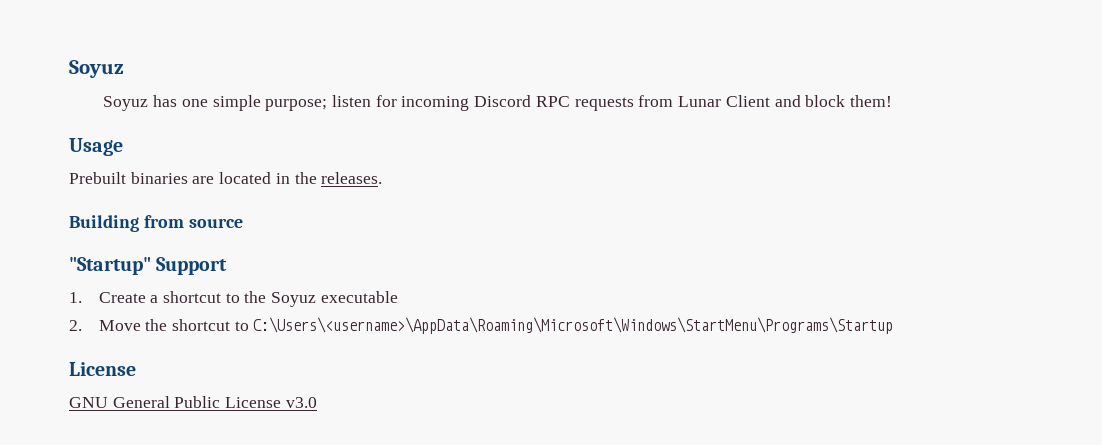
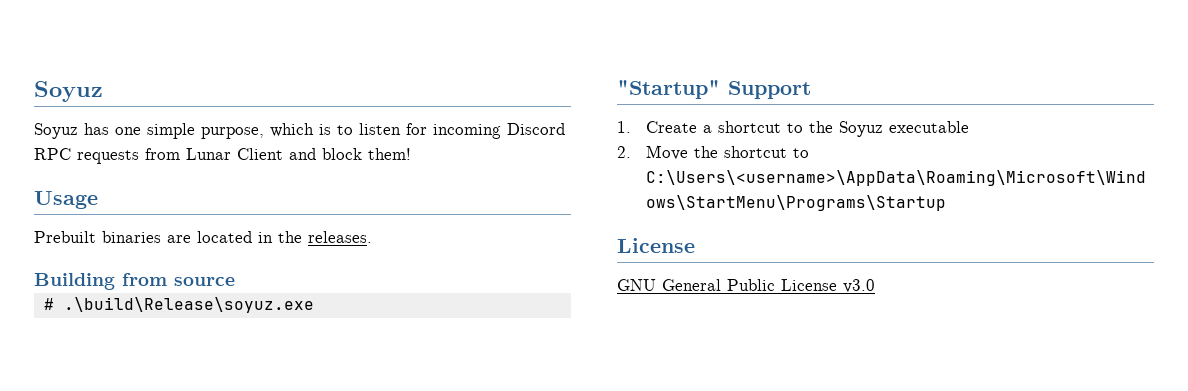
[265,99,328,111] purpose; -> [201,123,353,139] purpose, which is to
(243, 223) none -> [43,297,314,313] // # .\build\Release\soyuz.exe

